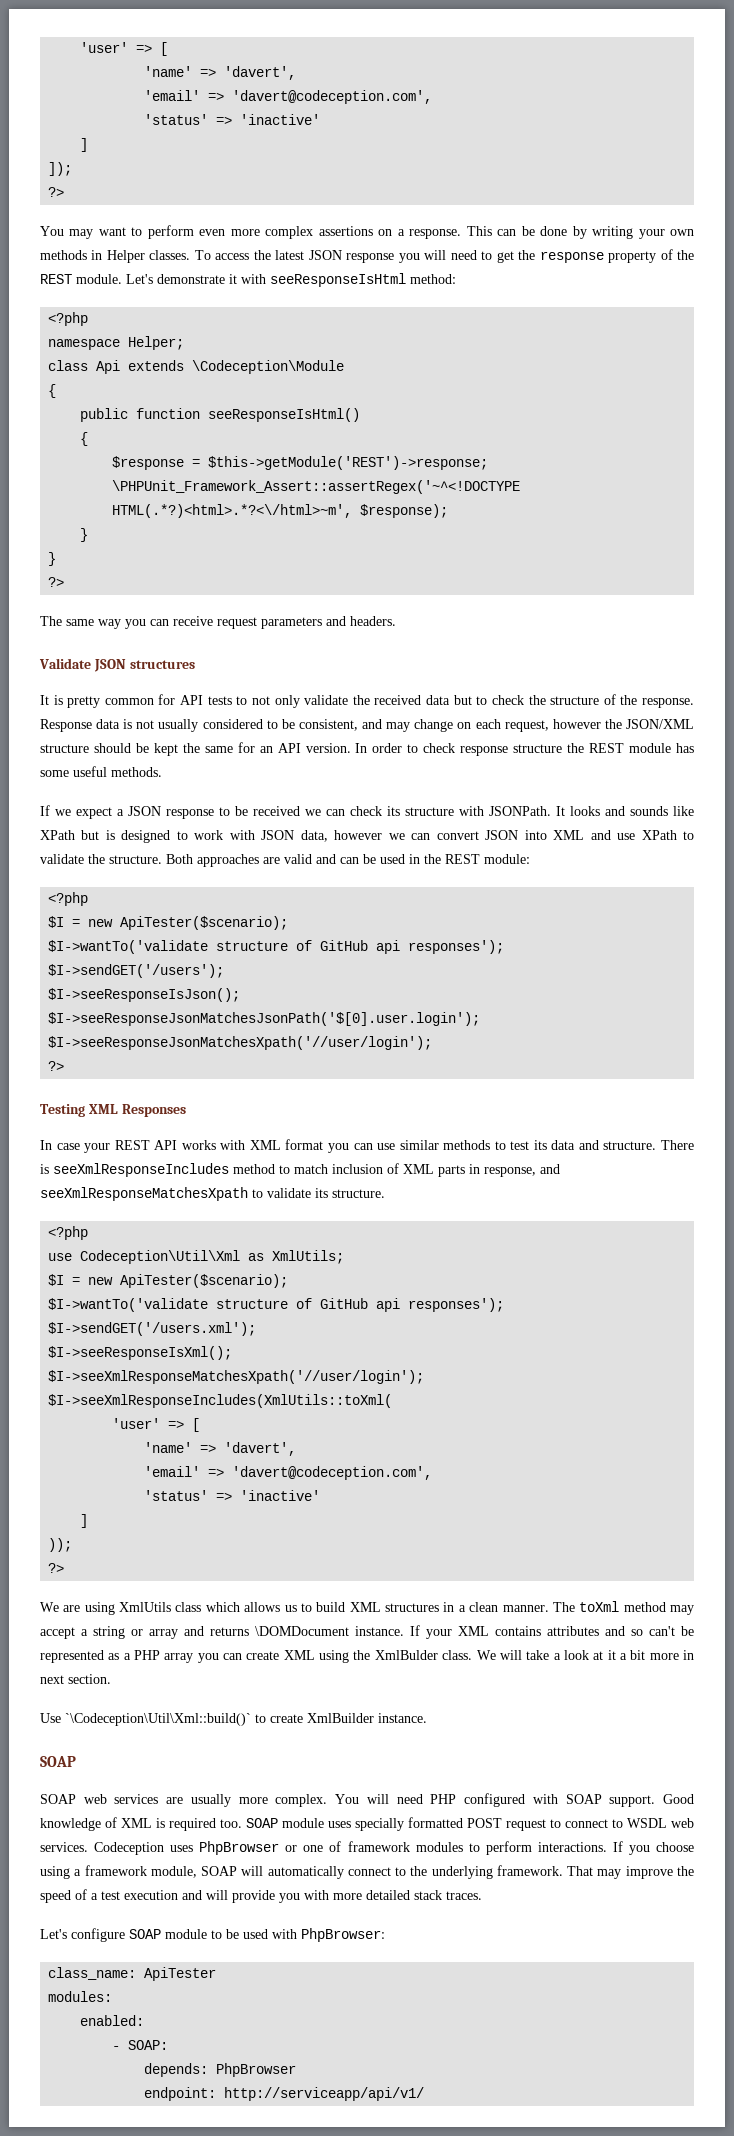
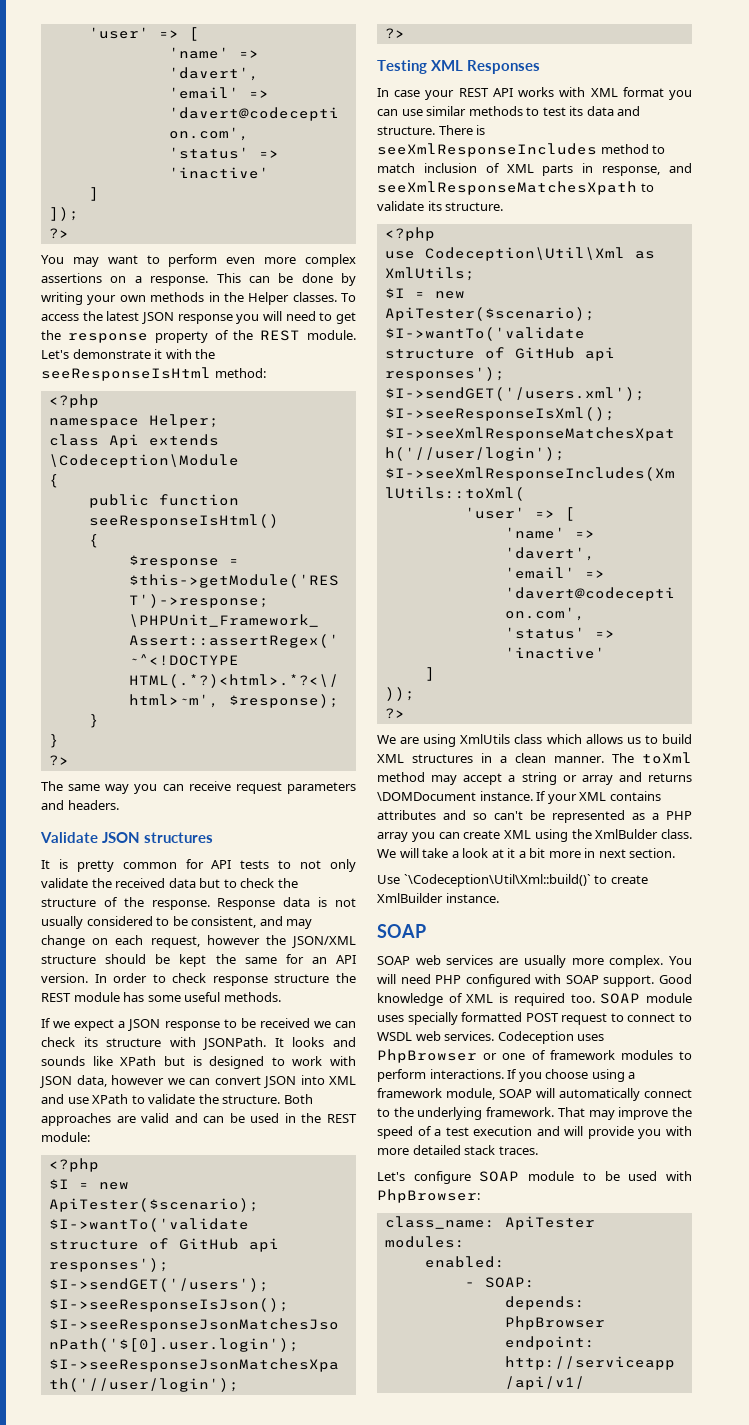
(103, 255) none -> [223,292,244,302] the
(266, 279) none -> [195,349,216,359] the

